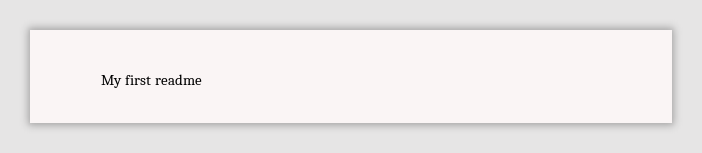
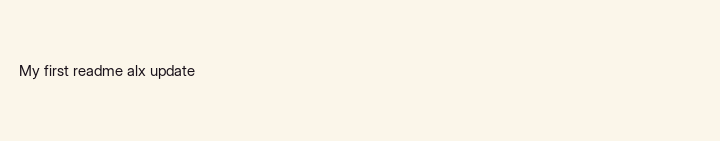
(202, 79) none -> [127,65,196,79] alx update

